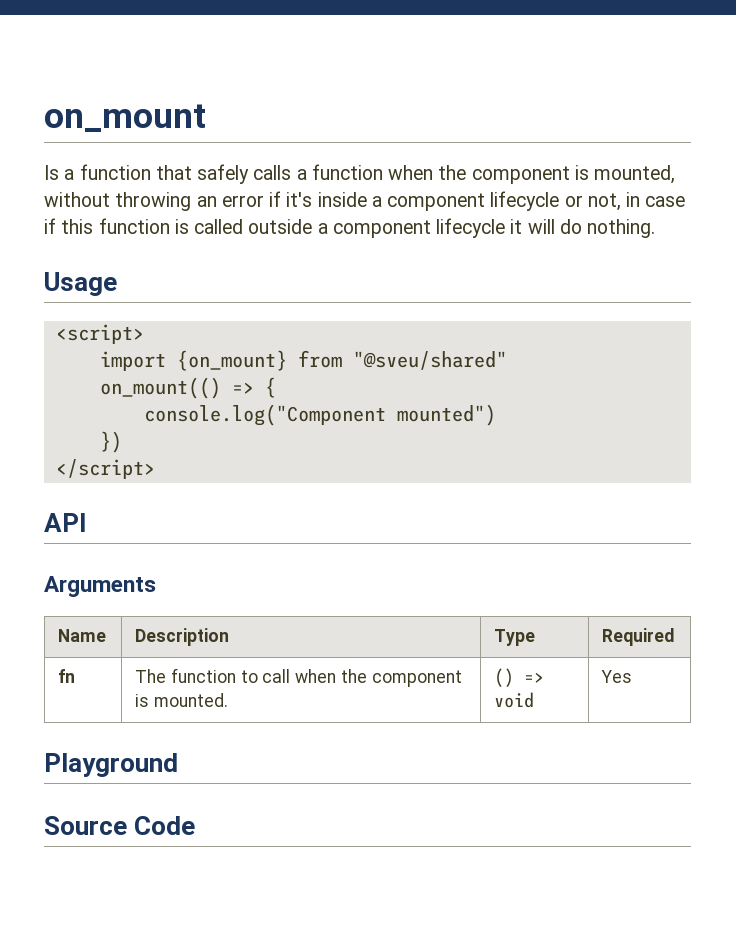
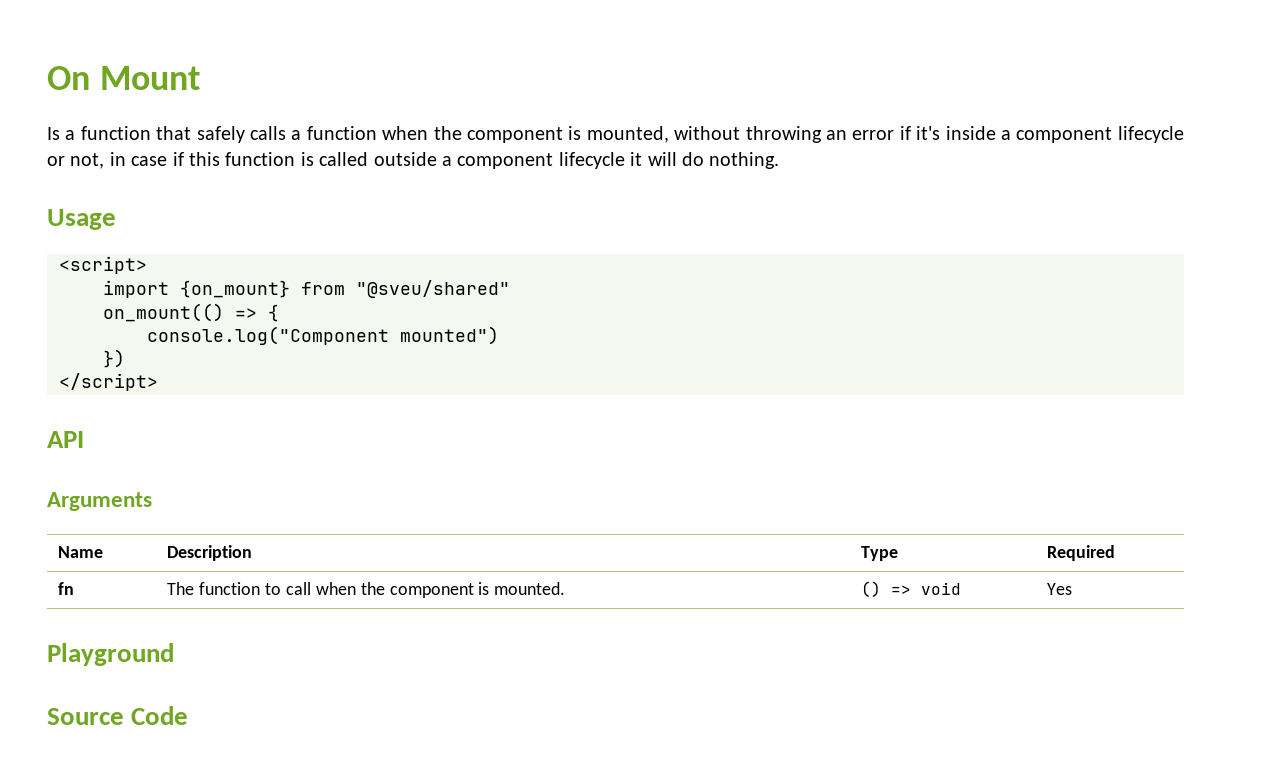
[44,104,206,132] on_mount -> [47,66,200,90] On Mount

